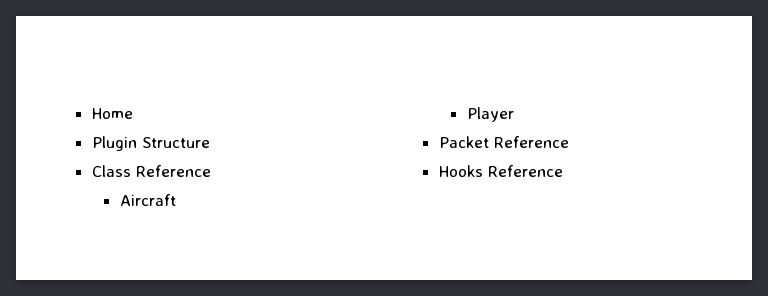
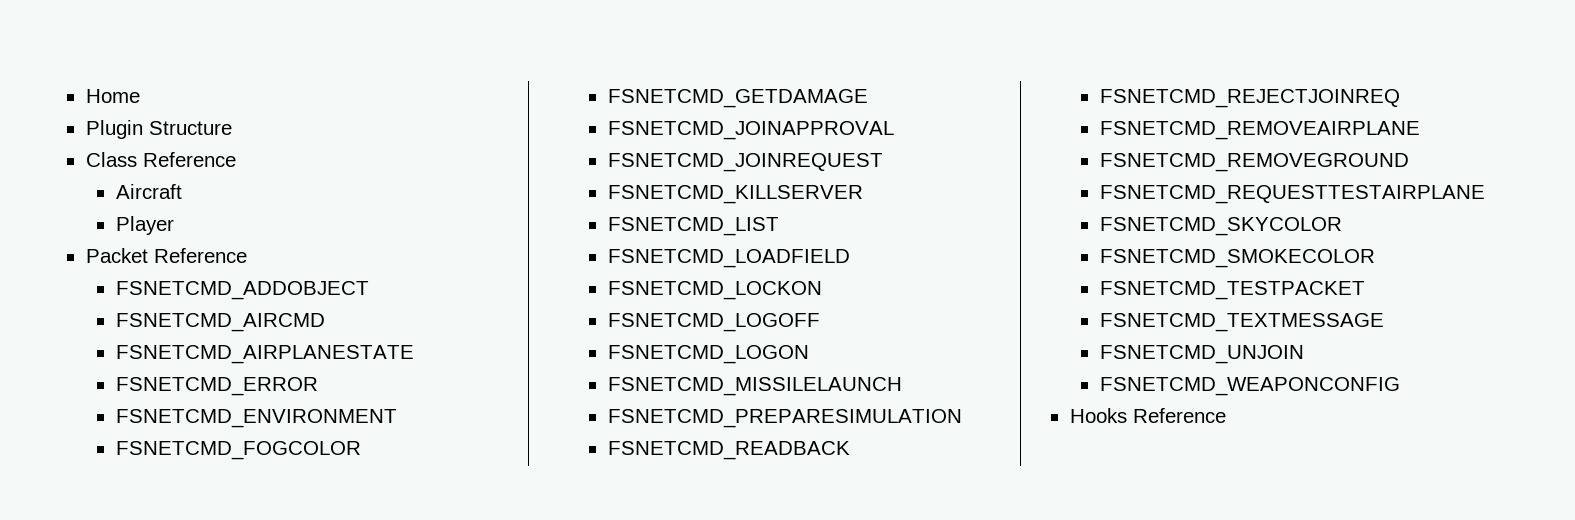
(569, 142) none -> [115,281,369,300] [115,313,325,332] [115,345,414,364] [115,377,318,396] [115,409,397,428] [115,441,361,460] [607,89,868,108] [607,121,894,140] [607,153,883,172] [607,185,863,204] [607,217,779,236] [607,249,850,268] [607,281,822,300] [607,313,820,332] [607,345,809,364] [607,377,902,396] [607,409,962,428] [607,441,850,460] [1099,89,1400,108] [1099,121,1420,140] [1099,153,1409,172] [1099,185,1485,204] [1099,217,1342,236] [1099,249,1375,268] [1099,281,1365,300] [1099,313,1384,332] [1099,345,1304,364] [1099,377,1400,396] // FSNETCMD_ADDOBJECT // FSNETCMD_AIRCMD // FSNETCMD_AIRPLANESTATE // FSNETCMD_ERROR // FSNETCMD_ENVIRONMENT // FSNETCMD_FOGCOLOR // FSNETCMD_GETDAMAGE // FSNETCMD_JOINAPPROVAL // FSNETCMD_JOINREQUEST // FSNETCMD_KILLSERVER // FSNETCMD_LIST // FSNETCMD_LOADFIELD // FSNETCMD_LOCKON // FSNETCMD_LOGOFF // FSNETCMD_LOGON // FSNETCMD_MISSILELAUNCH // FSNETCMD_PREPARESIMULATION // FSNETCMD_READBACK // FSNETCMD_REJECTJOINREQ // FSNETCMD_REMOVEAIRPLANE // FSNETCMD_REMOVEGROUND // FSNETCMD_REQUESTTESTAIRPLANE // FSNETCMD_SKYCOLOR // FSNETCMD_SMOKECOLOR // FSNETCMD_TESTPACKET // FSNETCMD_TEXTMESSAGE // FSNETCMD_UNJOIN // FSNETCMD_WEAPONCONFIG

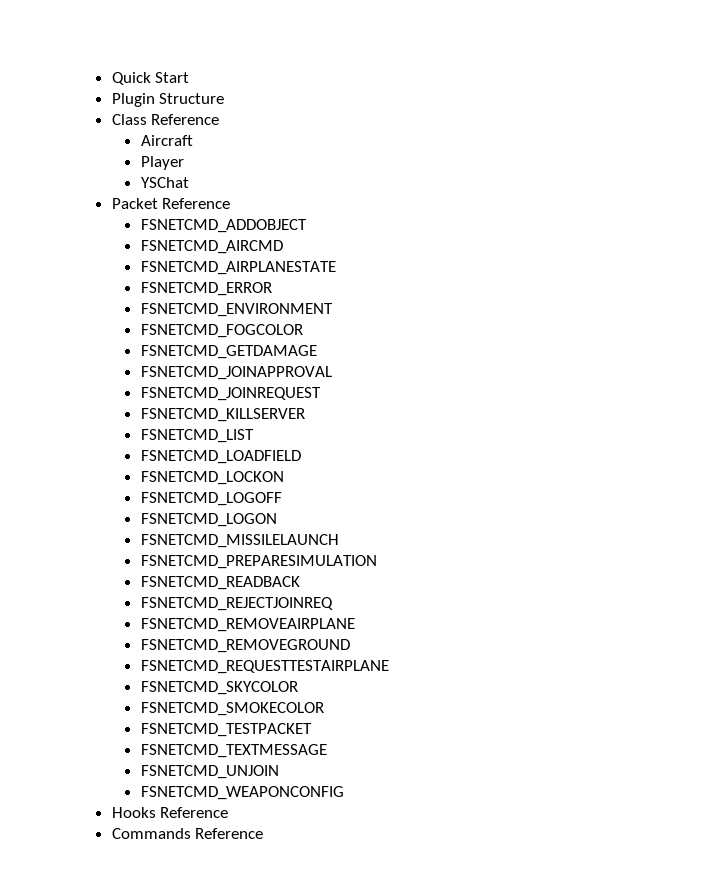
[85,89,140,103] Home -> [111,72,190,85] Quick Start
(174, 225) none -> [140,177,189,188] // YSChat
(1226, 415) none -> [111,828,264,839] // Commands Reference

